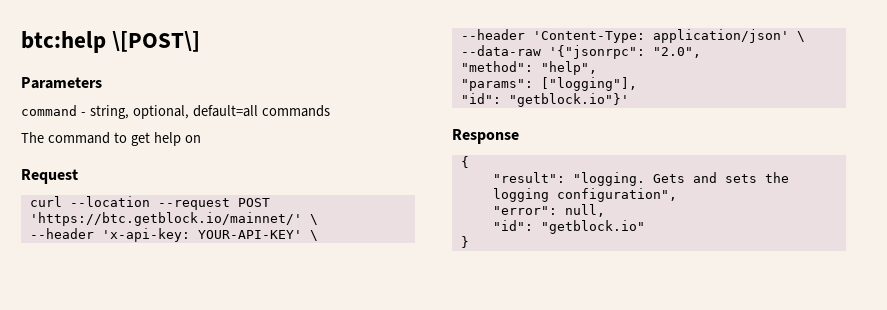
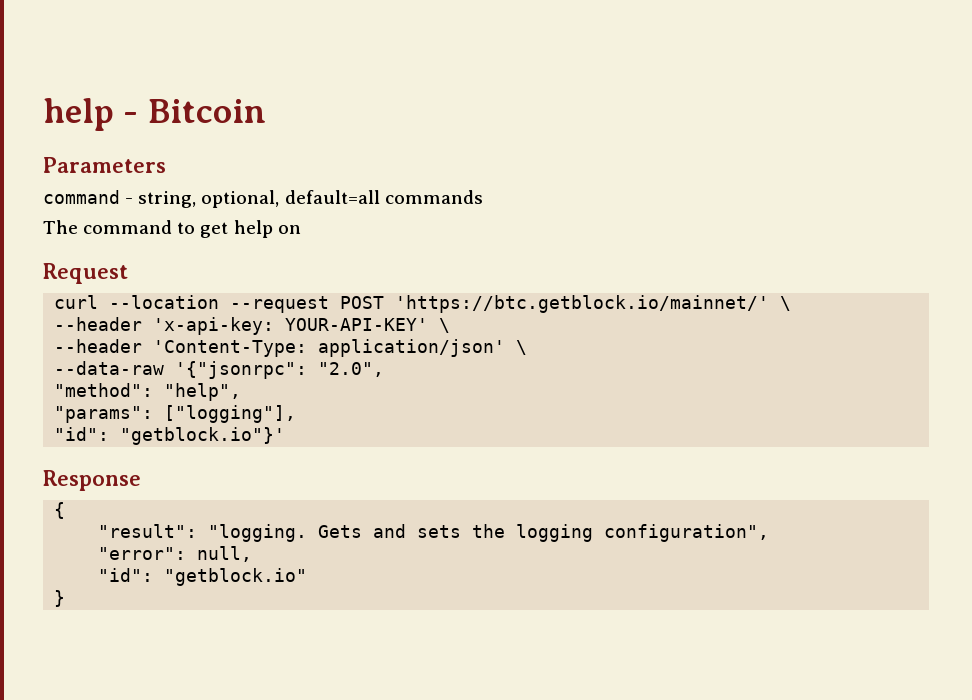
[21,31,201,53] btc:help \[POST\] -> [43,98,266,131] help - Bitcoin

